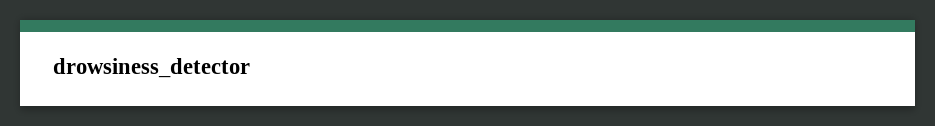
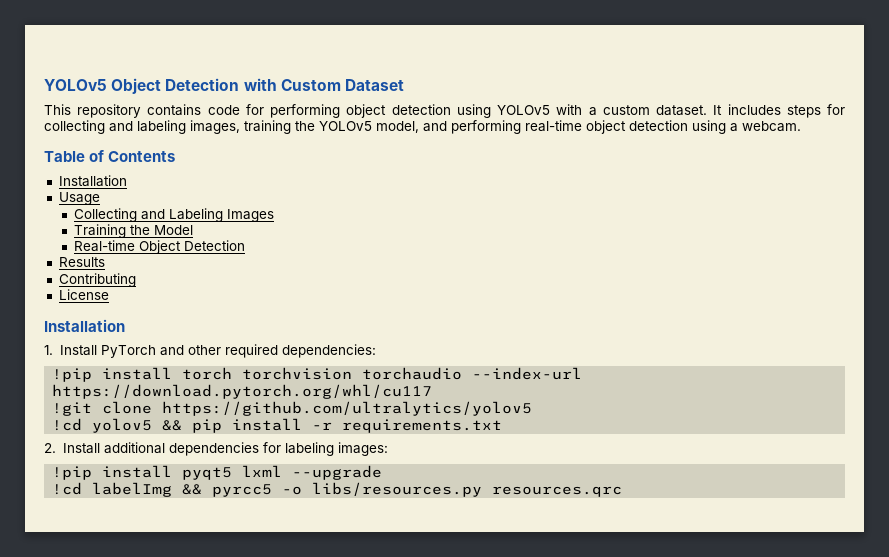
[53,58,250,78] drowsiness_detector -> [44,78,404,94] [44,104,846,118] [44,120,801,134] [44,150,176,162] [58,175,127,187] [58,192,100,205] [74,208,275,222] [74,224,194,238] [74,240,246,254] [58,257,105,267] [58,273,136,287] [58,289,109,300] [44,319,125,332] [44,344,376,358] [52,367,583,382] [52,384,433,399] [52,401,533,416] [52,418,503,433] [44,442,388,456] [52,465,383,480] [52,482,623,497] YOLOv5 Object Detection with Custom Dataset // This repository contains code for performing object detection using YOLOv5 with a custom dataset. It includes steps for collecting and labeling images, training the YOLOv5 model, and performing real-time object detection using a webcam. // Table of Contents // Installation // Usage // Collecting and Labeling Images // Training the Model // Real-time Object Detection // Results // Contributing // License // Installation // 1. Install PyTorch and other required dependencies: // !pip install torch torchvision torchaudio --index-url https://download.pytorch.org/whl/cu117 // !git clone https://github.com/ultralytics/yolov5 // !cd yolov5 && pip install -r requirements.txt // 2. Install additional dependencies for labeling images: // !pip install pyqt5 lxml --upgrade // !cd labelImg && pyrcc5 -o libs/resources.py resources.qrc

